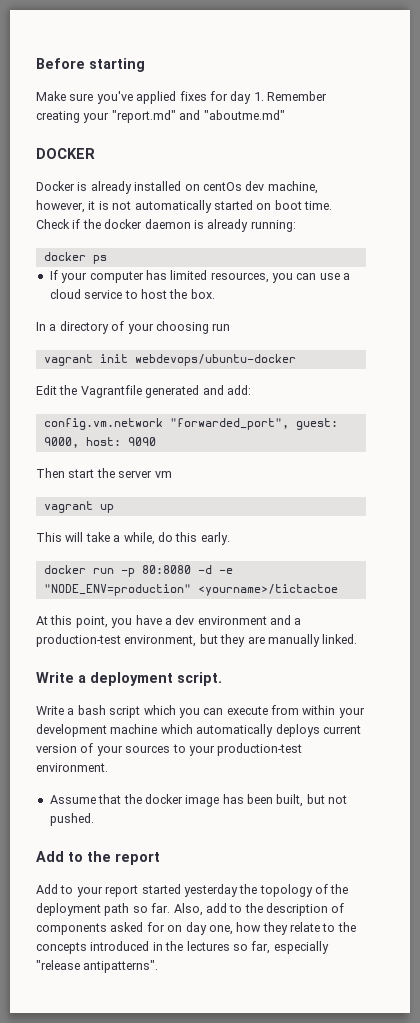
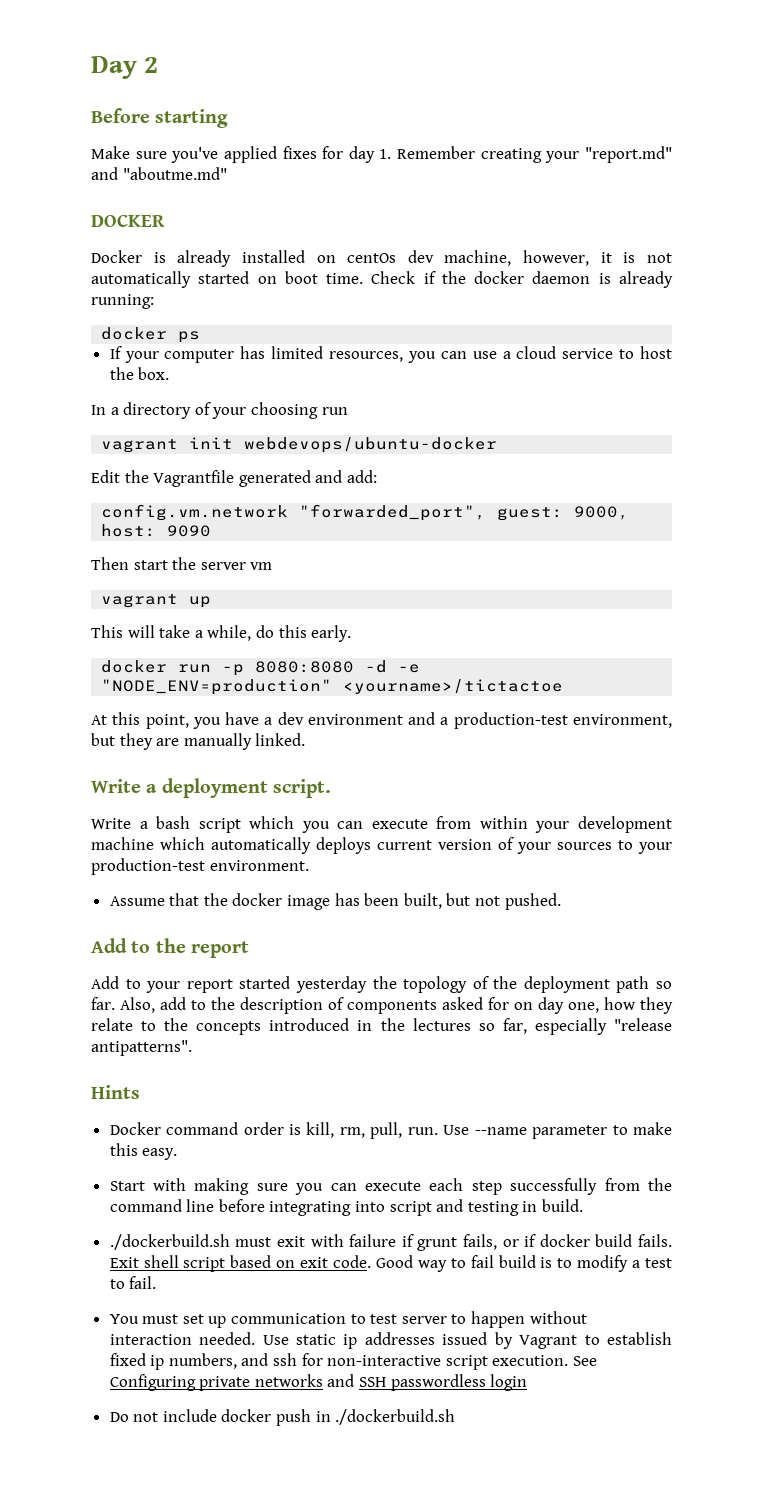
(36, 63) none -> [91,56,159,79] Day 2 //
[141,565,191,574] 80:8080 -> [255,661,355,673] 8080:8080
(159, 966) none -> [91,1085,140,1099] [109,1122,672,1139] [109,1143,178,1160] [109,1178,672,1195] [109,1199,584,1216] [109,1234,672,1251] [109,1255,672,1272] [109,1276,157,1289] [109,1311,587,1328] [109,1332,672,1349] [109,1353,598,1370] [109,1374,528,1391] [109,1409,456,1426] // Hints // Docker command order is kill, rm, pull, run. Use --name parameter to make this easy. // Start with making sure you can execute each step successfully from the command line before integrating into script and testing in build. // ./dockerbuild.sh must exit with failure if grunt fails, or if docker build fails. Exit shell script based on exit code. Good way to fail build is to modify a test to fail. // You must set up communication to test server to happen without interaction needed. Use static ip addresses issued by Vagrant to establish fixed ip numbers, and ssh for non-interactive script execution. See Configuring private networks and SSH passwordless login // Do not include docker push in ./dockerbuild.sh

